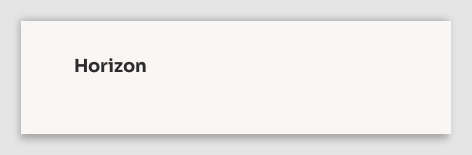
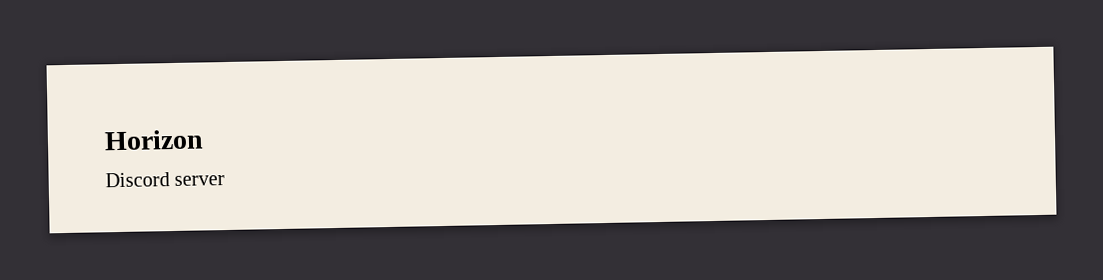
(147, 65) none -> [105,172,226,188] // Discord server

